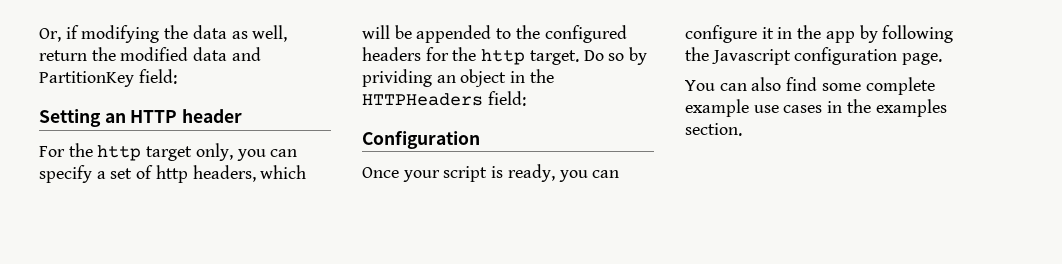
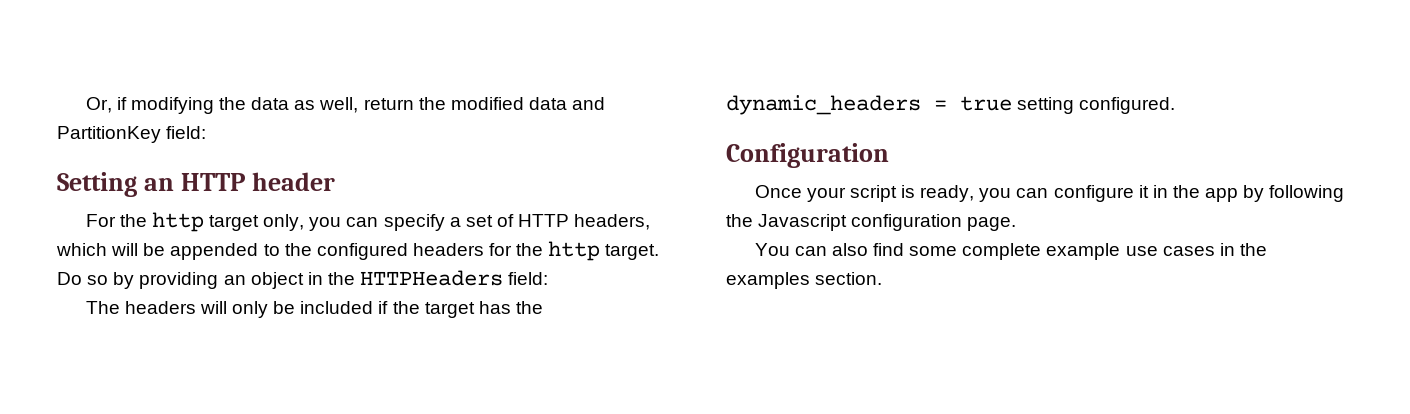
[155,165,188,183] http -> [518,214,570,227] HTTP
[362,69,432,87] prividing -> [139,272,219,289] providing
(526, 98) none -> [85,301,543,318] [726,95,1176,115] // The headers will only be included if the target has the dynamic_headers = true setting configured.

